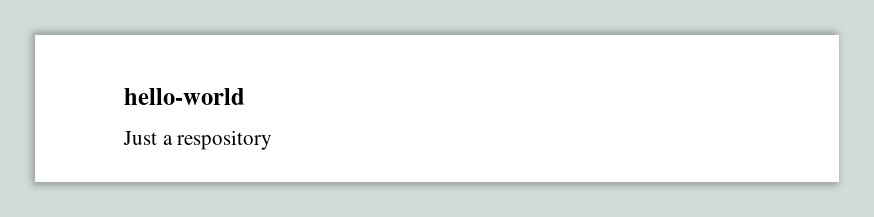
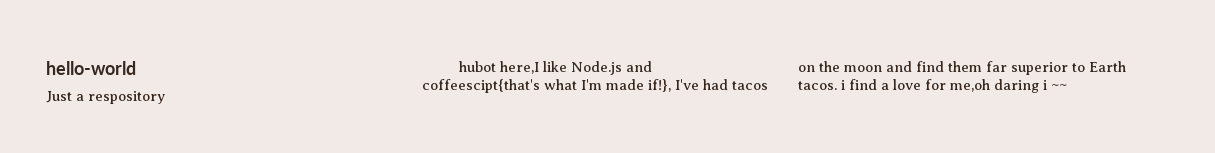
(273, 140) none -> [459,61,653,75] [422,79,768,93] [798,61,1126,75] [798,79,1067,93] // hubot here,I like Node.js and coffeescipt{that's what I'm made if!}, I've had tacos on the moon and find them far superior to Earth tacos. i find a love for me,oh daring i ~~

